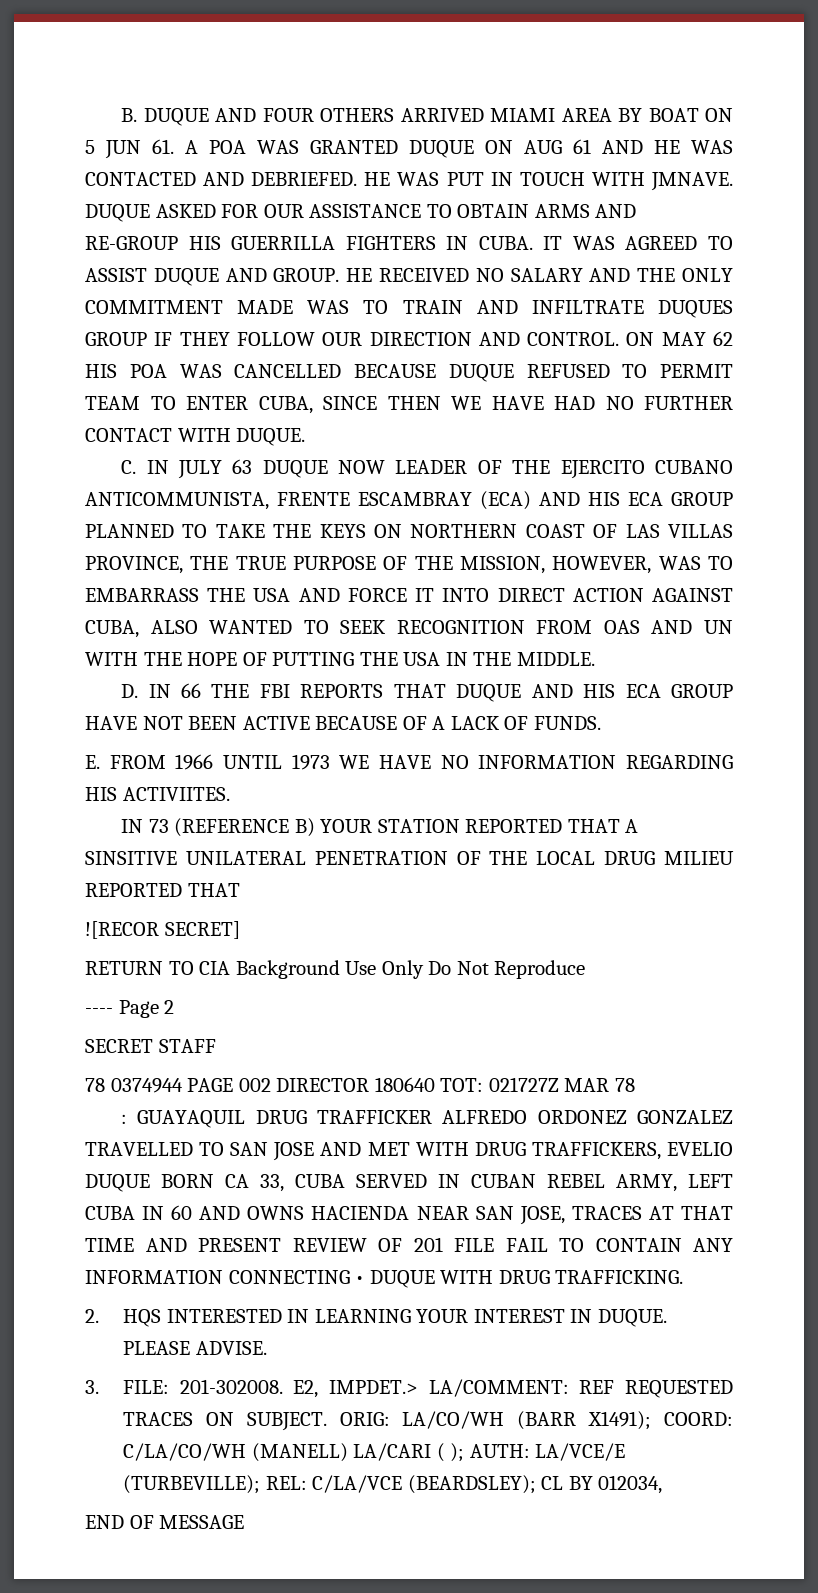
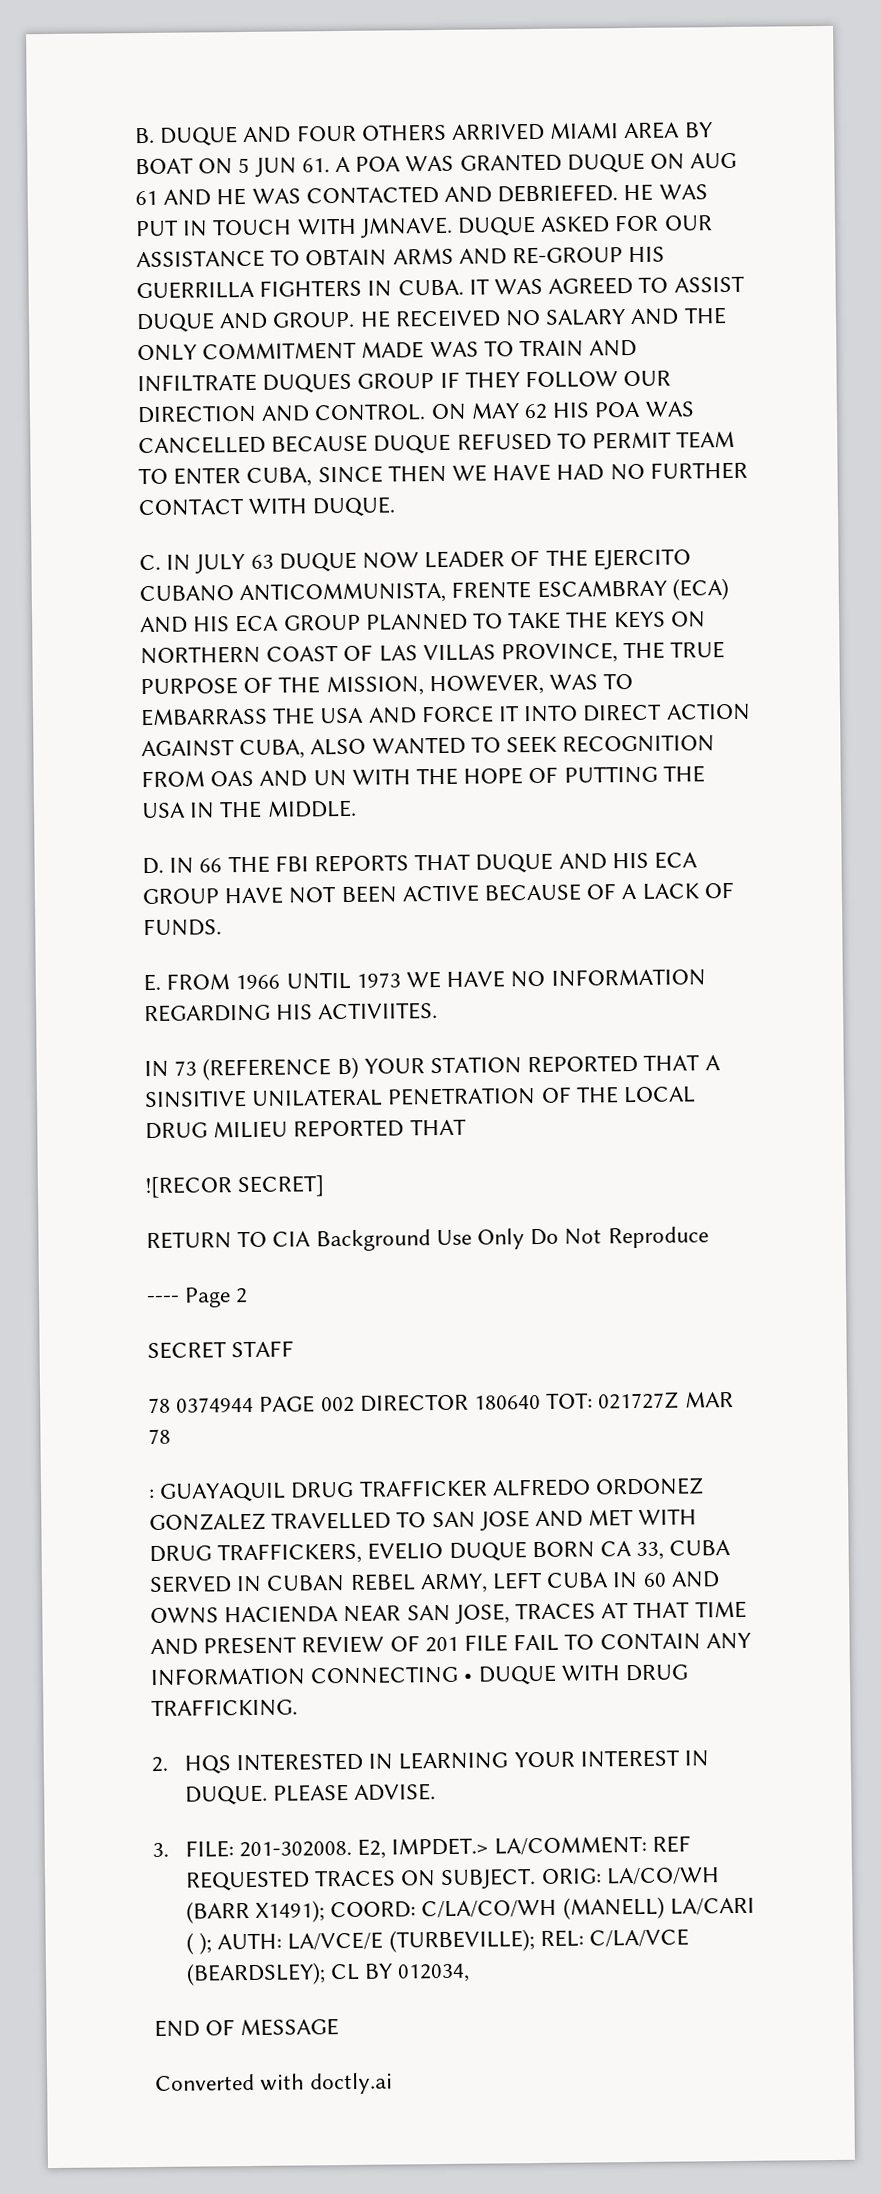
(245, 1522) none -> [155,2072,394,2095] // Converted with doctly.ai

